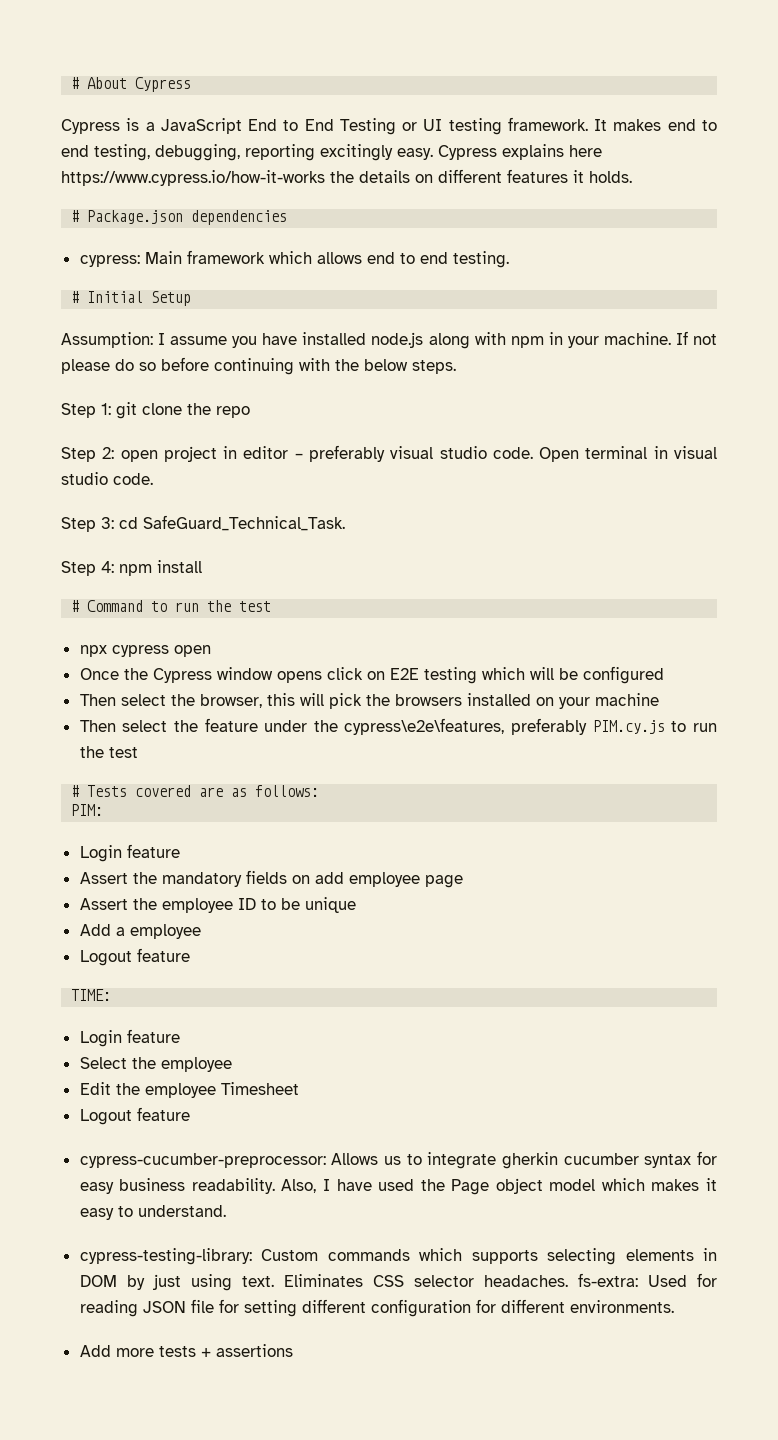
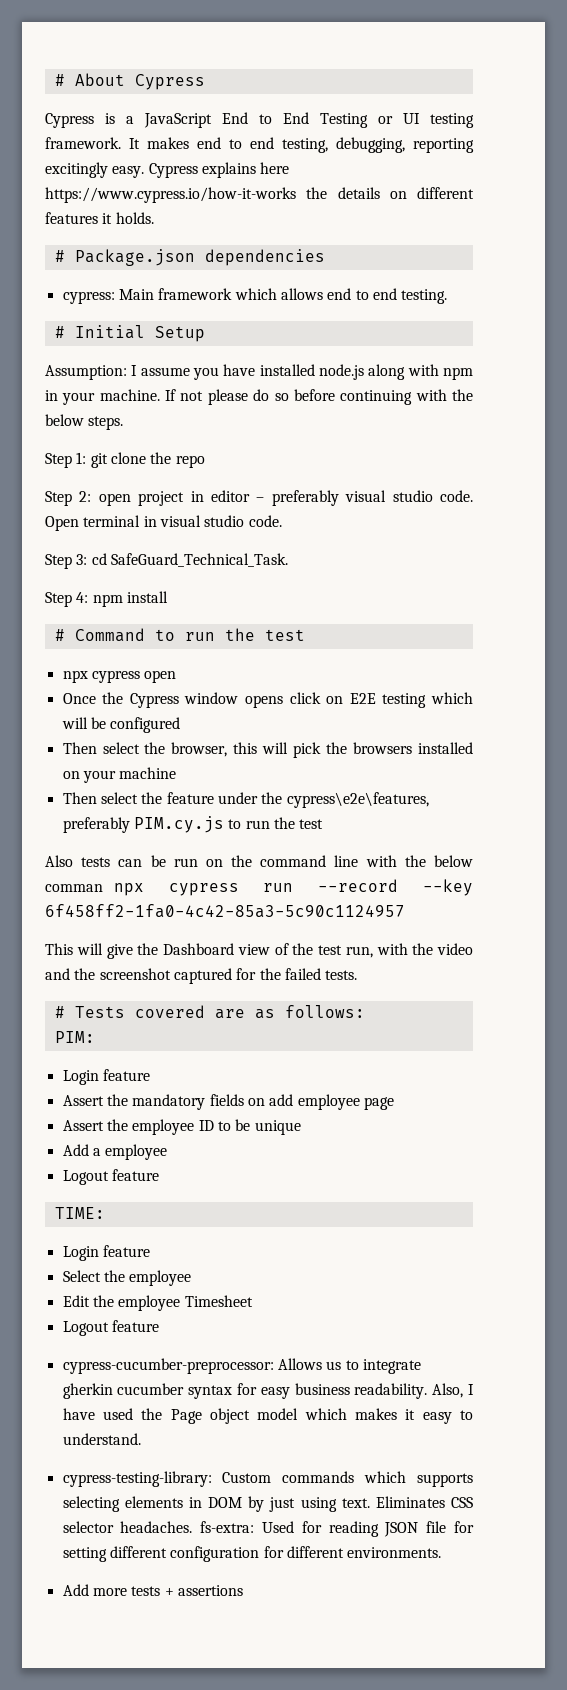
(138, 752) none -> [45,855,474,867] [45,879,473,896] [45,904,405,918] [45,943,473,959] [45,968,358,984] // Also tests can be run on the command line with the below comman npx cypress run --record --key 6f458ff2-1fa0-4c42-85a3-5c90c1124957 // This will give the Dashboard view of the test run, with the video and the screenshot captured for the failed tests.

